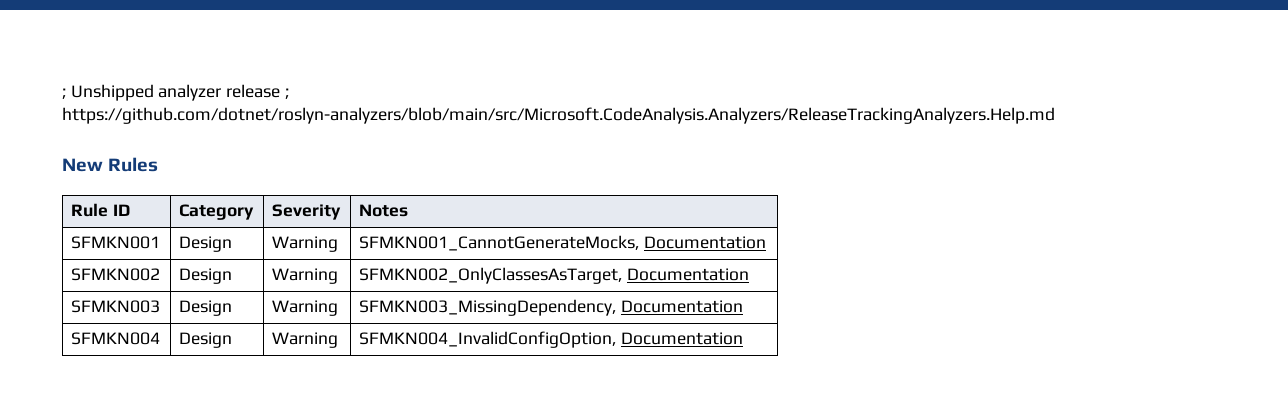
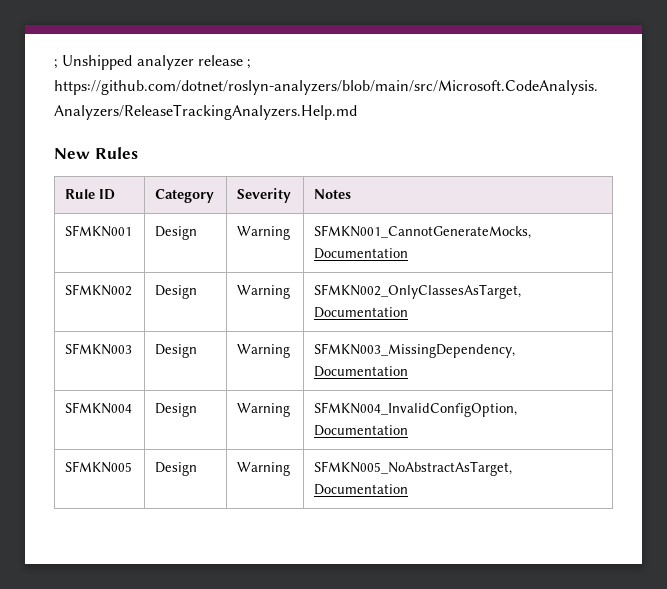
(743, 338) none -> [65,461,133,473] [155,462,198,476] [237,462,291,476] [314,461,513,476] [314,484,409,495] // SFMKN005 | Design | Warning | SFMKN005_NoAbstractAsTarget, Documentation

